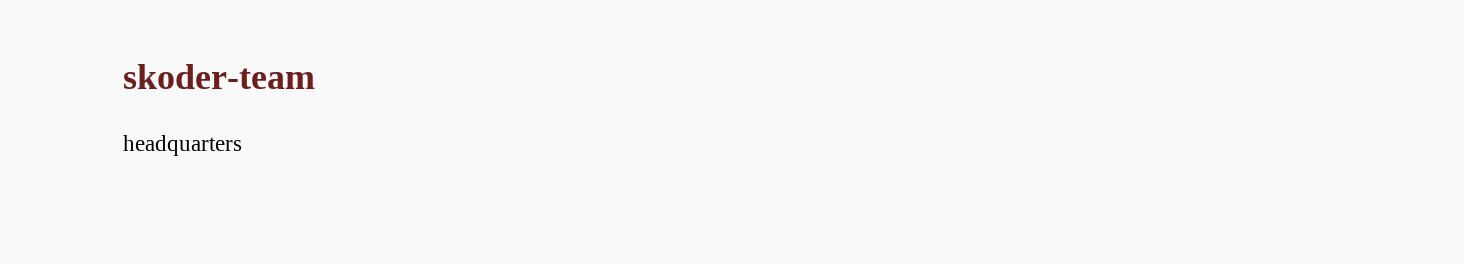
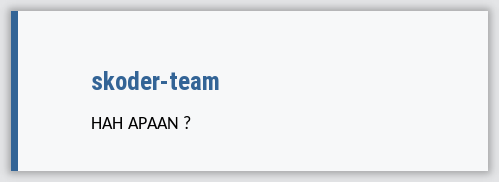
[123,135,242,156] headquarters -> [91,116,192,129] HAH APAAN ?

